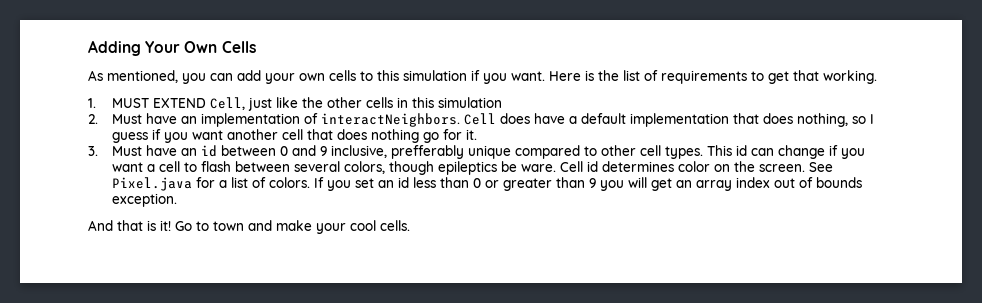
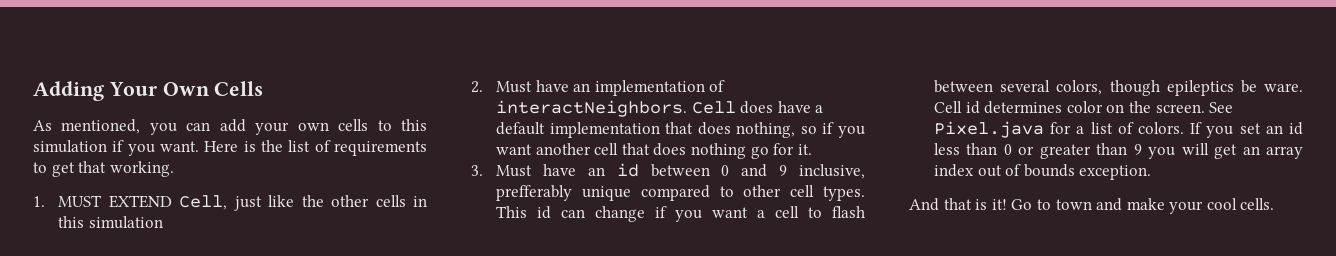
[870,114,875,124] [112,132,149,143] I guess -> (817, 130) none

